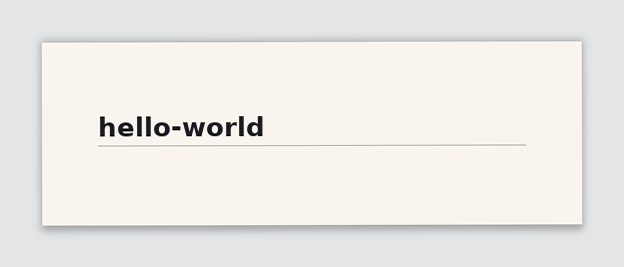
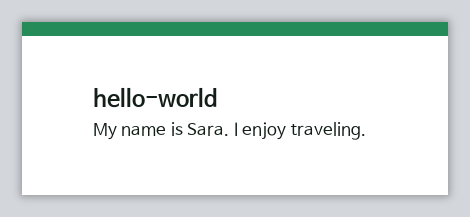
(266, 126) none -> [93,122,366,140] // My name is Sara. I enjoy traveling.

